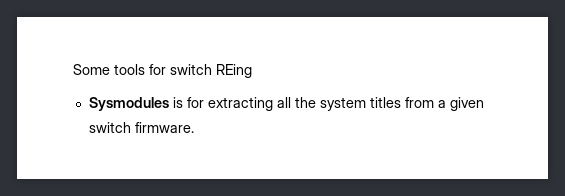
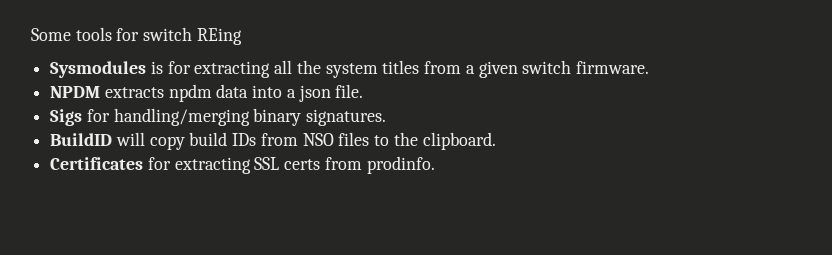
(194, 127) none -> [50,84,364,102] [50,108,387,126] [50,132,496,150] [50,156,435,174] // NPDM extracts npdm data into a json file. // Sigs for handling/merging binary signatures. // BuildID will copy build IDs from NSO files to the clipboard. // Certificates for extracting SSL certs from prodinfo.

